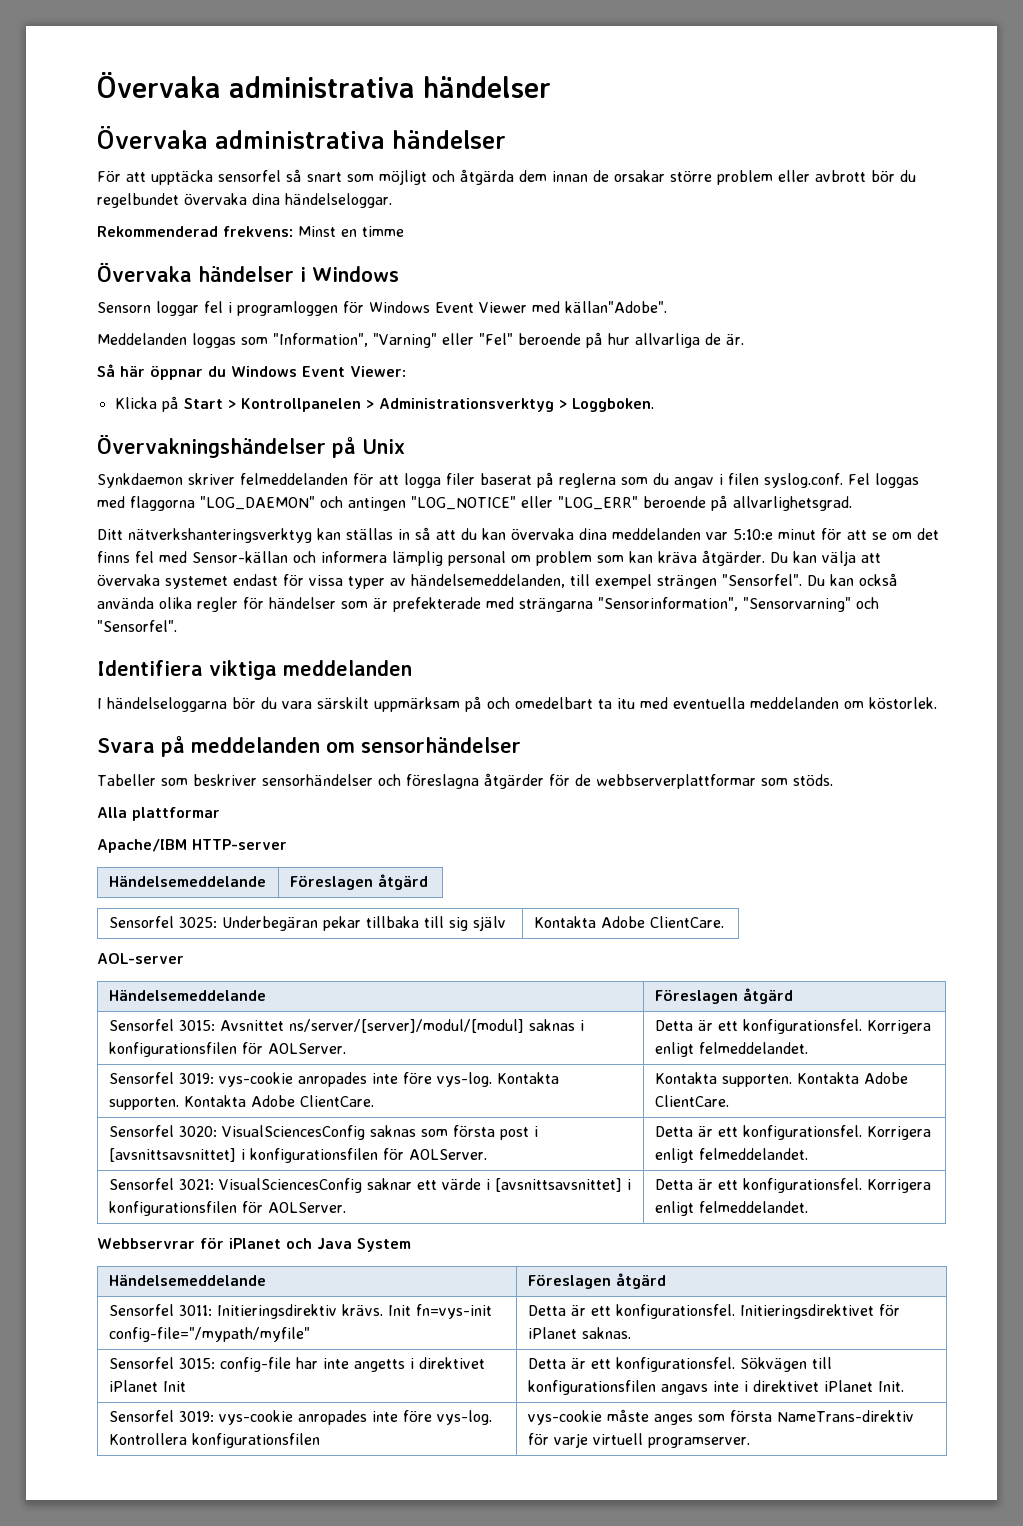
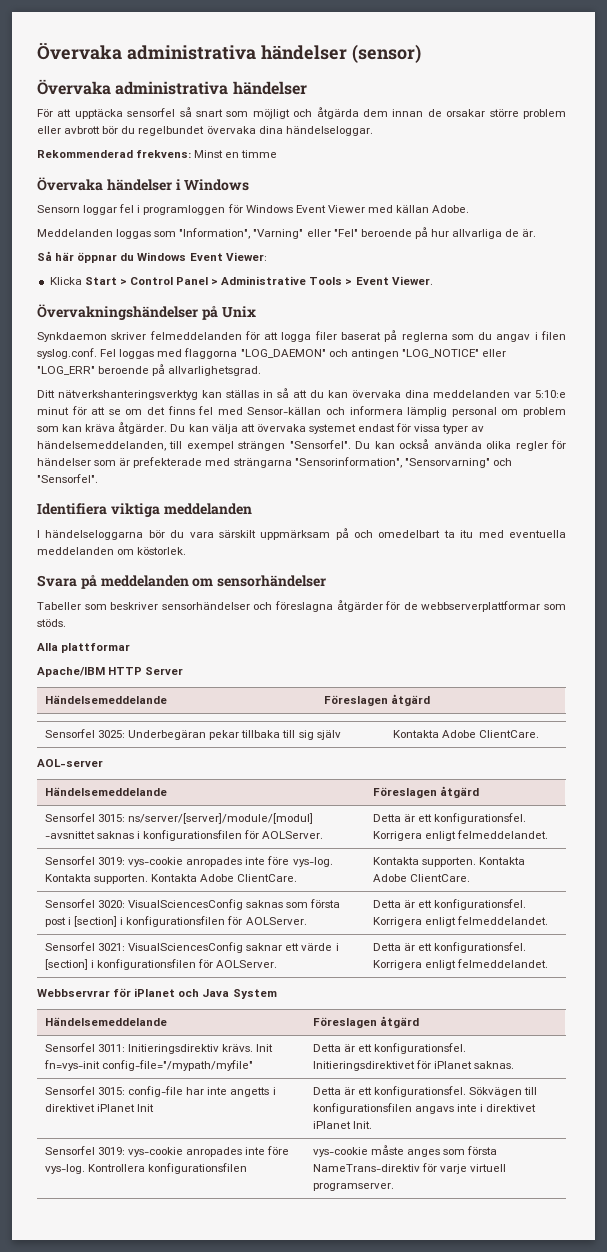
[97,72,551,98] Övervaka administrativa händelser -> [37,43,421,63] Övervaka administrativa händelser (sensor)
[565,301,667,313] källan"Adobe". -> [396,205,470,213] källan Adobe.
[161,396,179,412] på -> (82, 281) none
[240,398,654,412] Kontrollpanelen > Administrationsverktyg > Loggboken. -> [129,276,433,285] Control Panel > Administrative Tools > Event Viewer.
[192,839,287,850] HTTP-server -> [108,667,184,675] HTTP Server
[219,1019,524,1033] Avsnittet ns/server/[server]/modul/[modul] -> [128,813,314,824] [44,831,95,839] ns/server/[server]/module/[modul] -avsnittet
[108,1148,236,1162] [avsnittsavsnittet] -> [74,916,118,927] [section]
[494,1178,622,1192] [avsnittsavsnittet] -> [44,959,88,970] [section]

